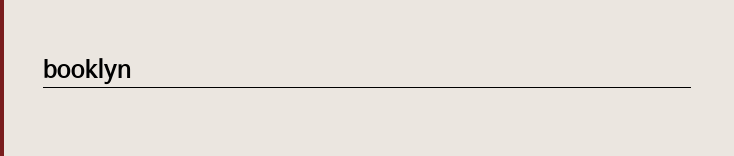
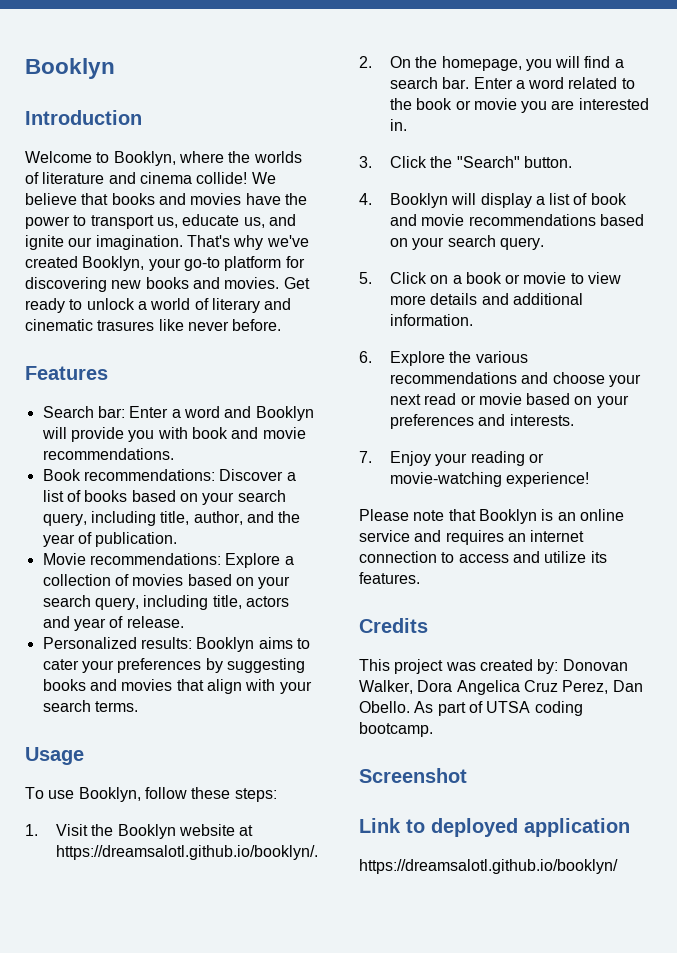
[43,58,131,85] booklyn -> [25,58,115,79] [25,110,142,125] [25,151,302,166] [25,172,276,184] [25,193,307,205] [25,214,296,229] [25,235,309,250] [25,256,305,271] [25,277,310,292] [25,298,292,313] [25,319,282,331] [25,366,108,380] [42,406,314,421] [41,427,306,442] [42,448,174,460] [42,469,296,481] [42,490,286,505] [42,511,301,526] [42,532,178,547] [42,553,294,568] [42,574,291,589] [42,595,289,610] [42,616,184,631] [42,637,310,652] [42,658,305,673] [42,679,312,694] [42,700,138,712] [25,747,84,765] [25,787,277,802] [25,824,254,839] [55,845,318,860] [359,56,624,71] [389,77,635,89] [389,98,649,113] [389,119,407,131] [359,156,572,168] [359,193,627,208] [389,214,644,226] [389,235,544,250] [359,272,622,284] [389,293,583,305] [389,314,473,326] [359,351,528,366] [389,372,641,387] [389,393,629,408] [389,414,574,429] [359,451,544,466] [389,472,590,487] [359,509,624,524] [359,530,585,545] [359,551,607,563] [359,572,420,584] [359,618,428,633] [359,659,628,674] [359,680,643,695] [359,701,583,716] [359,722,433,737] [359,768,467,783] [359,818,630,837] [359,859,618,874] Booklyn // Introduction // Welcome to Booklyn, where the worlds of literature and cinema collide! We believe that books and movies have the power to transport us, educate us, and ignite our imagination. That's why we've created Booklyn, your go-to platform for discovering new books and movies. Get ready to unlock a world of literary and cinematic trasures like never before. // Features // Search bar: Enter a word and Booklyn will provide you with book and movie recommendations. // Book recommendations: Discover a list of books based on your search query, including title, author, and the year of publication. // Movie recommendations: Explore a collection of movies based on your search query, including title, actors and year of release. // Personalized results: Booklyn aims to cater your preferences by suggesting books and movies that align with your search terms. // Usage // To use Booklyn, follow these steps: // 1. Visit the Booklyn website at https://dreamsalotl.github.io/booklyn/. // 2. On the homepage, you will find a search bar. Enter a word related to the book or movie you are interested in. // 3. Click the "Search" button. // 4. Booklyn will display a list of book and movie recommendations based on your search query. // 5. Click on a book or movie to view more details and additional information. // 6. Explore the various recommendations and choose your next read or movie based on your preferences and interests. // 7. Enjoy your reading or movie-watching experience! // Please note that Booklyn is an online service and requires an internet connection to access and utilize its features. // Credits // This project was created by: Donovan Walker, Dora Angelica Cruz Perez, Dan Obello. As part of UTSA coding bootcamp. // Screenshot // Link to deployed application // https://dreamsalotl.github.io/booklyn/

